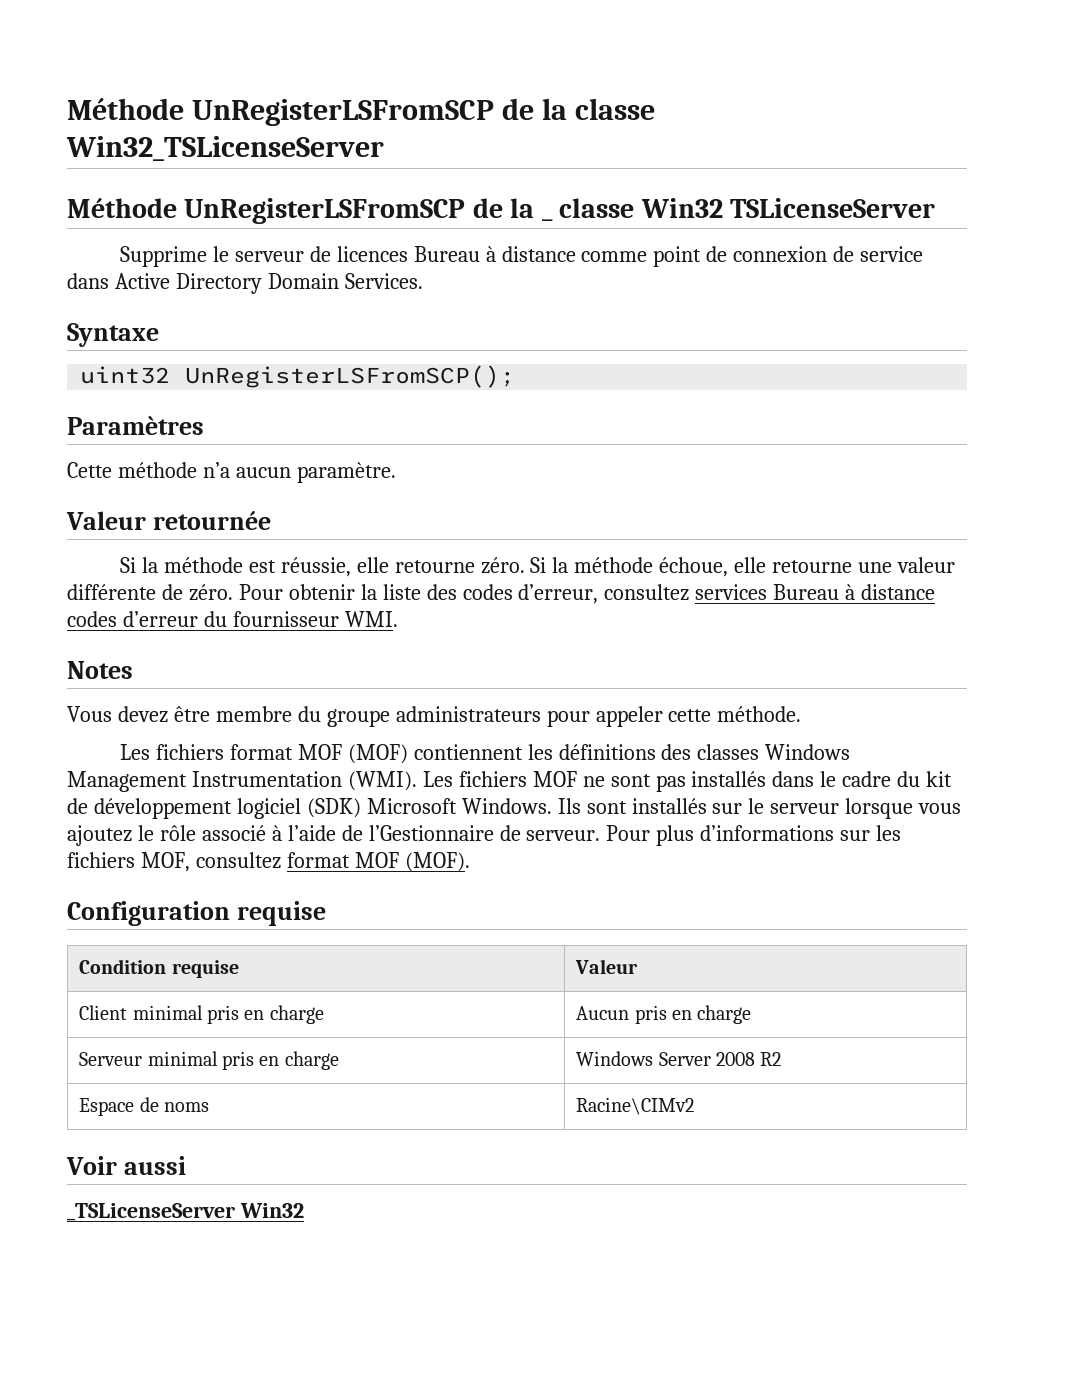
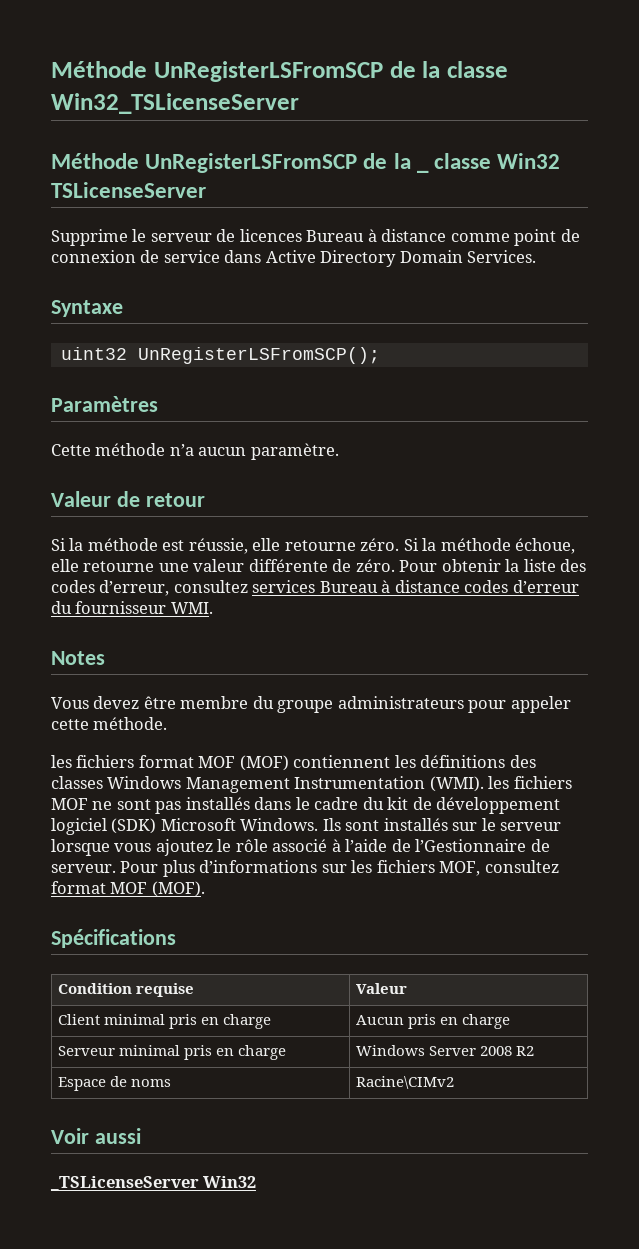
[152,511,271,530] retournée -> [116,491,205,507] de retour
[119,744,150,760] Les -> [51,755,72,768] les
[422,771,453,787] Les -> [488,776,510,789] les
[67,901,326,926] Configuration requise -> [51,929,176,948] Spécifications

